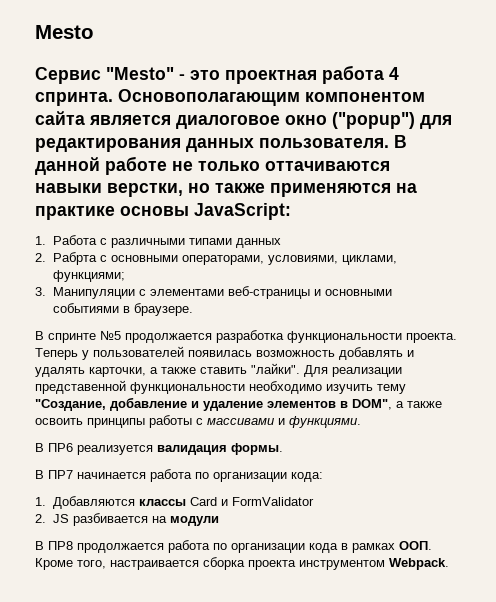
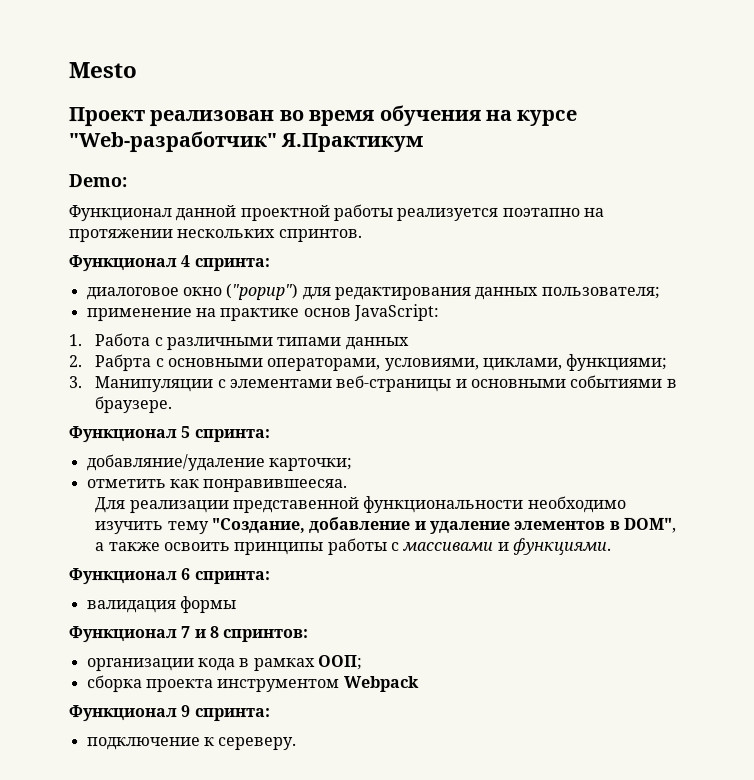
[35,65,399,84] [35,89,425,106] [35,111,171,125] Сервис "Mesto" - это проектная работа 4 спринта. Основополагающим компонентом сайта является -> [68,104,578,127] [68,131,424,153] [68,174,127,188] [68,203,604,222] [68,229,362,243] [68,255,270,272] Проект реализован во время обучения на курсе "Web-разработчик" Я.Практикум // Demo: // Функционал данной проектной работы реализуется поэтапно на протяжении нескольких спринтов. // Функционал 4 спринта: //
[259,135,407,148] [35,156,390,175] [35,183,391,197] пользователя. В данной работе не только оттачиваются навыки верстки, но также применяются -> [540,286,660,299] [85,308,192,322] пользователя; // применение
[120,206,189,216] основы -> [302,308,351,318] основ
[35,330,457,343] [35,346,414,360] [35,363,300,377] В спринте №5 продолжается разработка функциональности проекта. Теперь у пользователей появилась возможность добавлять и удалять карточки, а также ставить "лайки". -> [69,426,271,443] [86,454,353,472] [86,479,349,493] Функционал 5 спринта: // добавляние/удаление карточки; // отметить как понравившеесяа. //
[35,443,283,455] [35,469,323,482] [35,496,314,509] [35,513,219,526] [35,540,432,553] [35,557,449,570] В ПР6 реализуется валидация формы. // В ПР7 начинается работа по организации кода: // 1. Добавляются классы Card и FormValidator // 2. JS разбивается на модули // В ПР8 продолжается работа по организации кода в рамках ООП. Кроме того, настраивается сборка проекта инструментом Webpack. -> [69,568,271,585] [86,596,237,614] [69,626,310,643] [86,655,363,672] [86,675,420,693] [69,705,271,722] [86,737,298,751] Функционал 6 спринта: // валидация формы // Функционал 7 и 8 спринтов: // организации кода в рамках ООП; // сборка проекта инструментом Webpack // Функционал 9 спринта: // подключение к сереверу.

